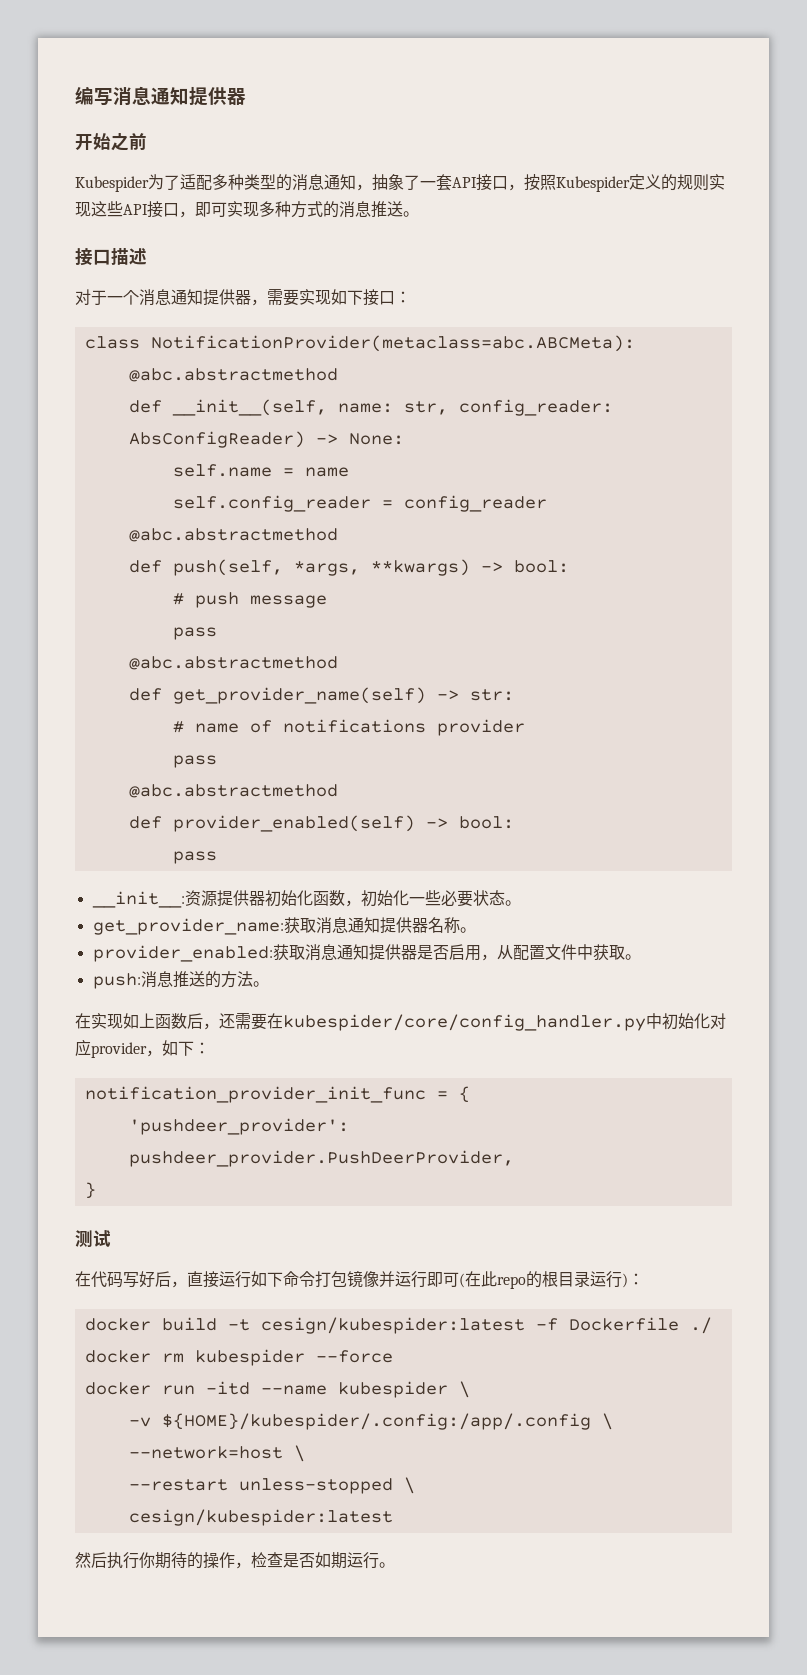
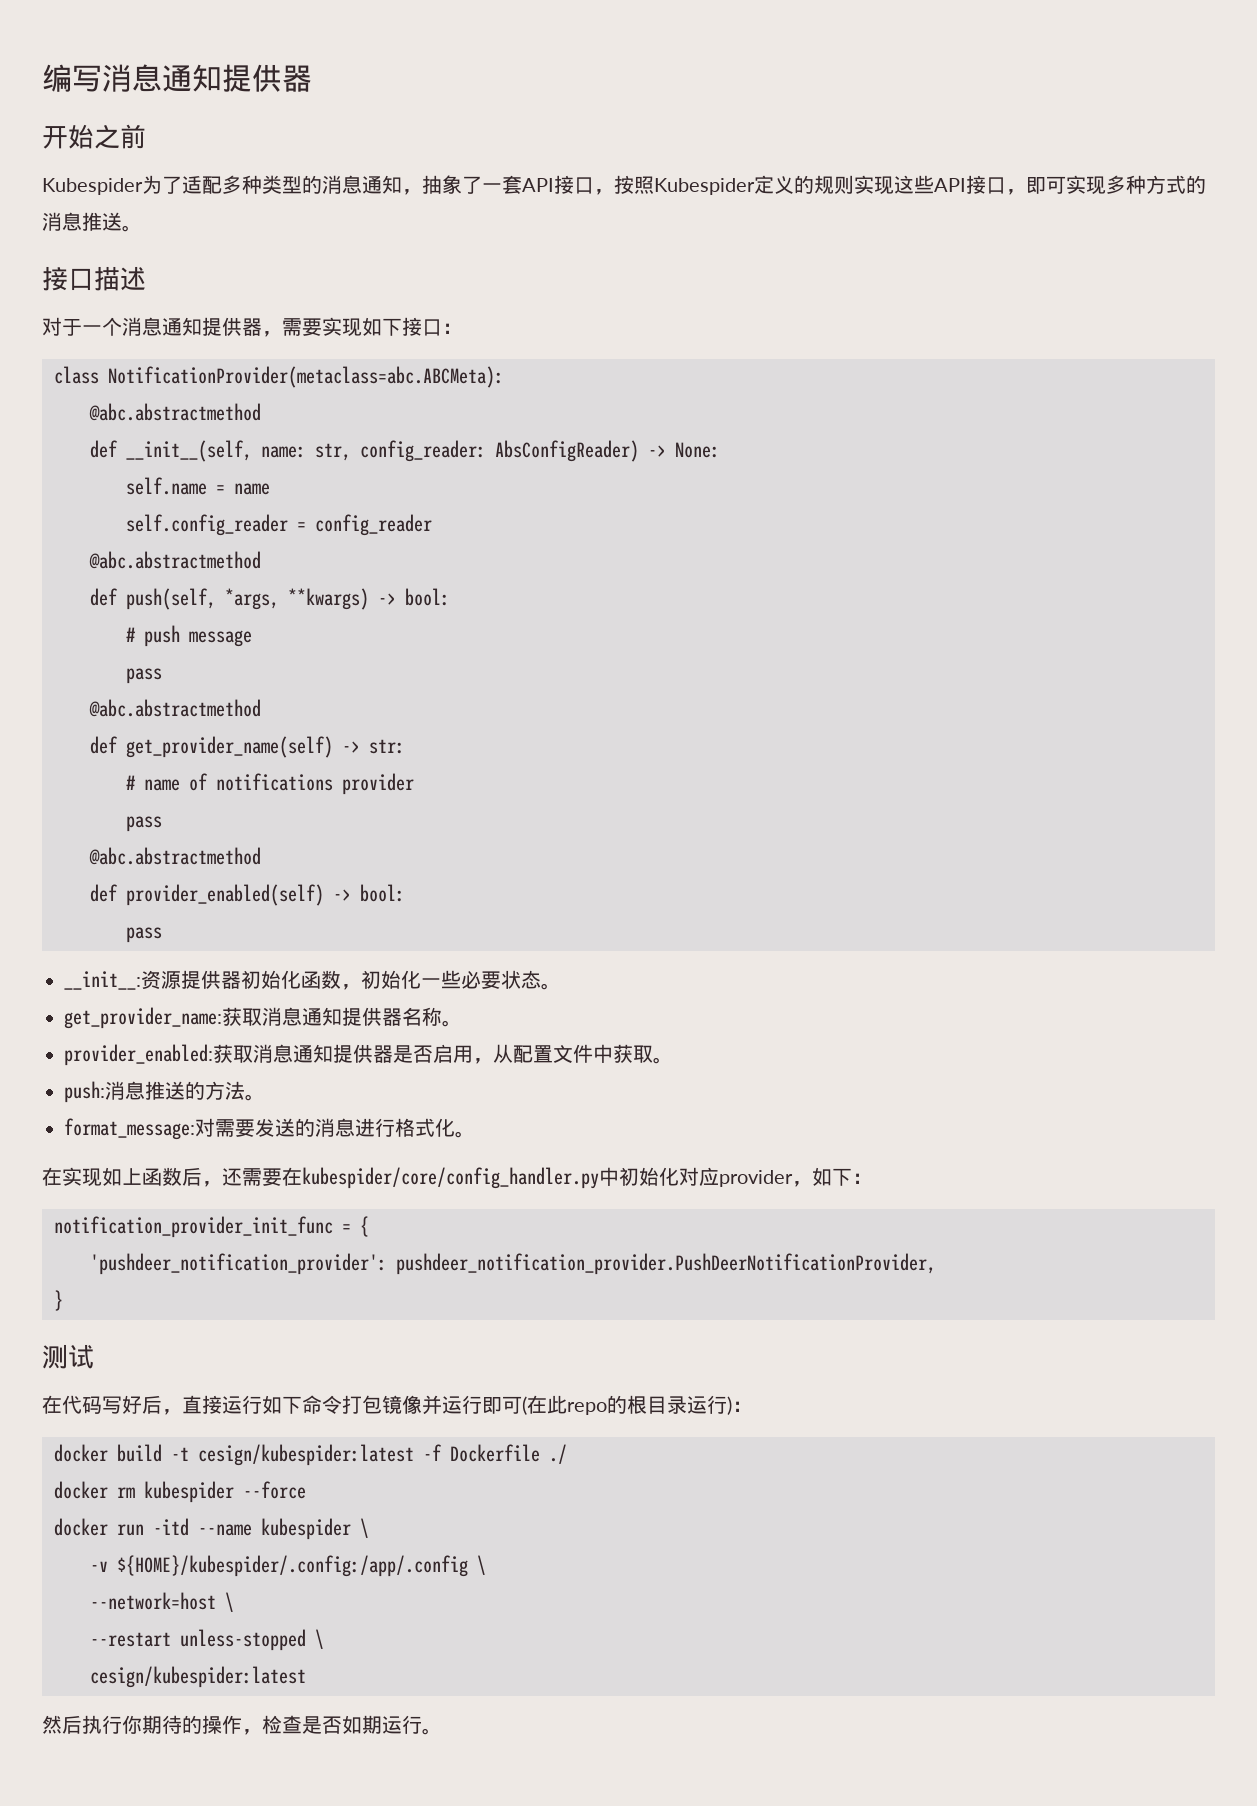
(269, 984) none -> [64,1118,475,1140] // format_message:对需要发送的消息进行格式化。
[128,1118,349,1135] [128,1150,514,1167] 'pushdeer_provider': pushdeer_provider.PushDeerProvider, -> [90,1253,936,1275] 'pushdeer_notification_provider': pushdeer_notification_provider.PushDeerNotificationProvider,

